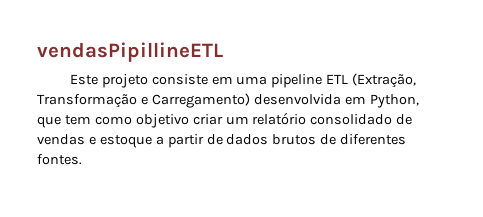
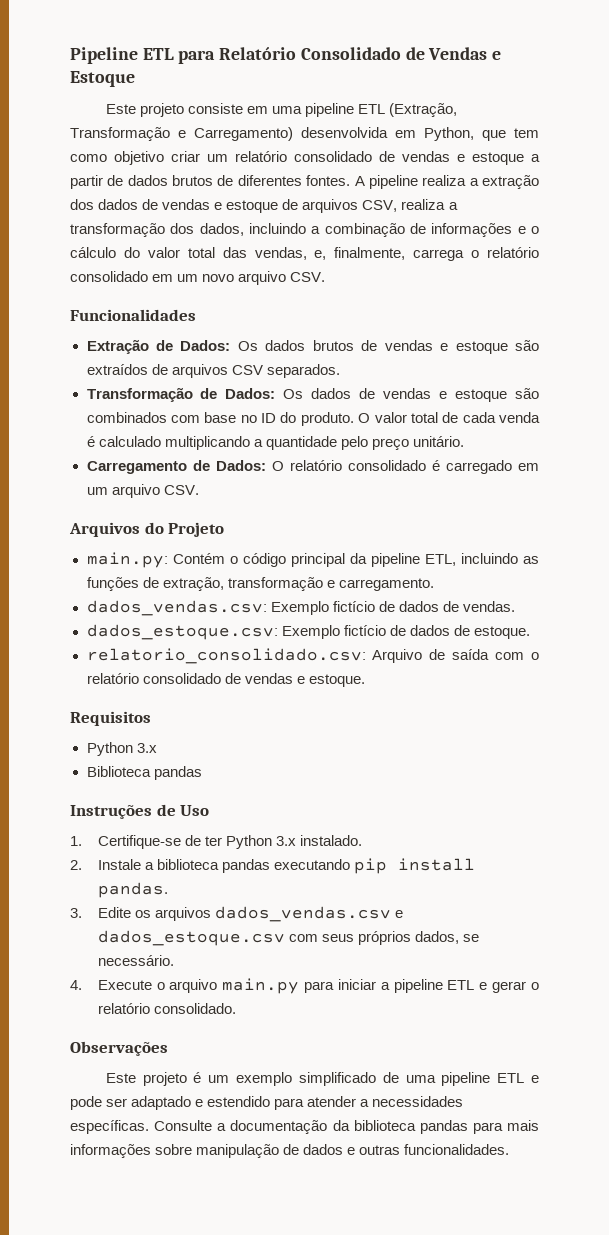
[37,42,223,62] vendasPipillineETL -> [70,47,502,64] [70,71,135,87] Pipeline ETL para Relatório Consolidado de Vendas e Estoque
(82, 159) none -> [354,175,540,189] [70,199,458,213] [70,223,539,237] [70,247,539,261] [70,271,326,285] [70,309,196,321] [86,339,539,354] [86,364,340,378] [86,387,540,402] [86,412,540,426] [86,436,464,450] [86,460,539,474] [86,484,199,498] [69,522,225,537] [86,552,539,568] [86,577,434,591] [86,600,515,616] [86,624,530,640] [86,648,539,664] [86,673,365,687] [70,711,151,726] [86,742,157,756] [86,766,202,780] [70,804,210,819] [70,835,362,849] [70,858,475,874] [97,882,168,898] [70,906,403,922] [97,930,479,946] [97,955,174,966] [70,978,539,994] [97,1003,236,1014] [70,1041,168,1056] [105,1072,539,1086] [70,1096,464,1110] [70,1120,539,1134] [70,1144,510,1158] A pipeline realiza a extração dos dados de vendas e estoque de arquivos CSV, realiza a transformação dos dados, incluindo a combinação de informações e o cálculo do valor total das vendas, e, finalmente, carrega o relatório consolidado em um novo arquivo CSV. // Funcionalidades // Extração de Dados: Os dados brutos de vendas e estoque são extraídos de arquivos CSV separados. // Transformação de Dados: Os dados de vendas e estoque são combinados com base no ID do produto. O valor total de cada venda é calculado multiplicando a quantidade pelo preço unitário. // Carregamento de Dados: O relatório consolidado é carregado em um arquivo CSV. // Arquivos do Projeto // main.py: Contém o código principal da pipeline ETL, incluindo as funções de extração, transformação e carregamento. // dados_vendas.csv: Exemplo fictício de dados de vendas. // dados_estoque.csv: Exemplo fictício de dados de estoque. // relatorio_consolidado.csv: Arquivo de saída com o relatório consolidado de vendas e estoque. // Requisitos // Python 3.x // Biblioteca pandas // Instruções de Uso // 1. Certifique-se de ter Python 3.x instalado. // 2. Instale a biblioteca pandas executando pip install pandas. // 3. Edite os arquivos dados_vendas.csv e dados_estoque.csv com seus próprios dados, se necessário. // 4. Execute o arquivo main.py para iniciar a pipeline ETL e gerar o relatório consolidado. // Observações // Este projeto é um exemplo simplificado de uma pipeline ETL e pode ser adaptado e estendido para atender a necessidades específicas. Consulte a documentação da biblioteca pandas para mais informações sobre manipulação de dados e outras funcionalidades.

